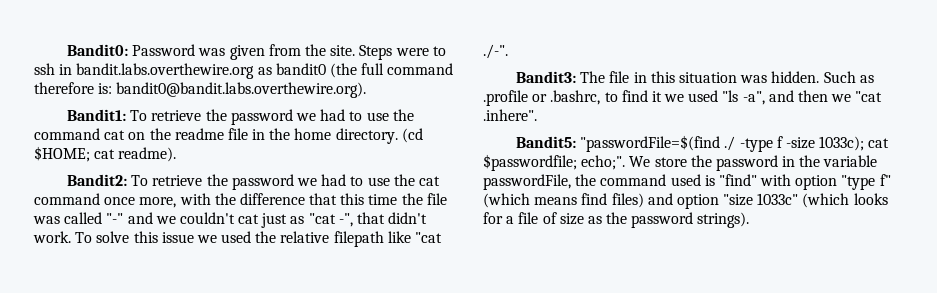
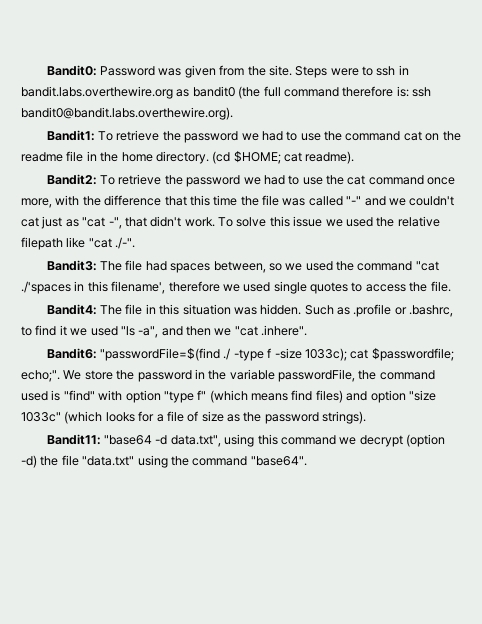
(113, 88) none -> [412,87,431,97] ssh
(630, 77) none -> [145,261,439,273] [21,281,451,294] [46,304,143,315] had spaces between, so we used the command "cat ./'spaces in this filename', therefore we used single quotes to access the file. // Bandit4: The file
[516,136,577,148] Bandit5: -> [46,348,97,359] Bandit6:
(750, 220) none -> [46,434,446,447] [21,455,307,468] // Bandit11: "base64 -d data.txt", using this command we decrypt (option -d) the file "data.txt" using the command "base64".

